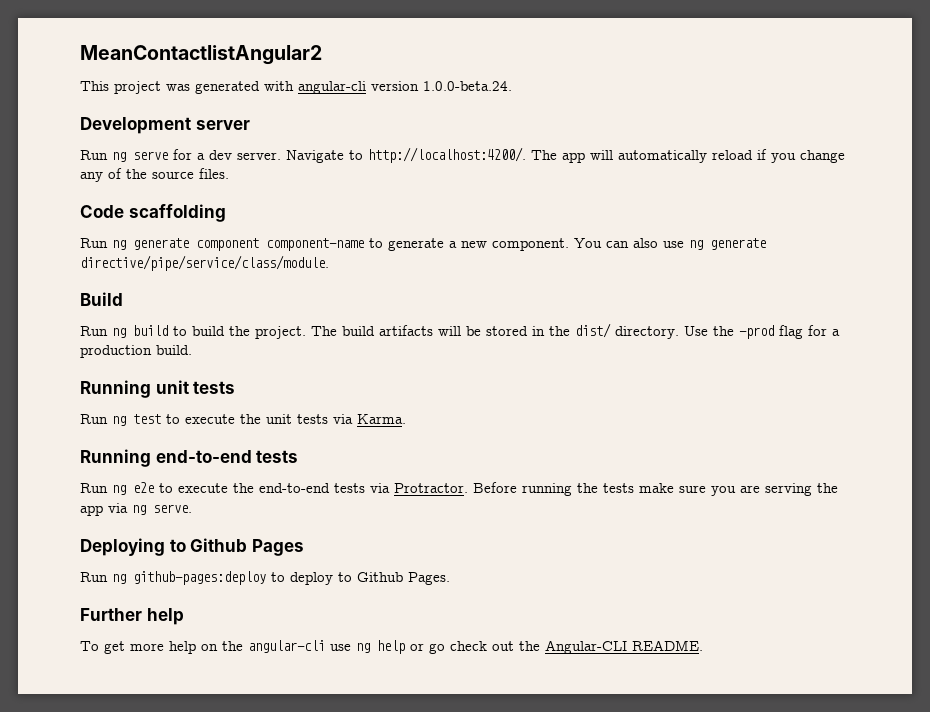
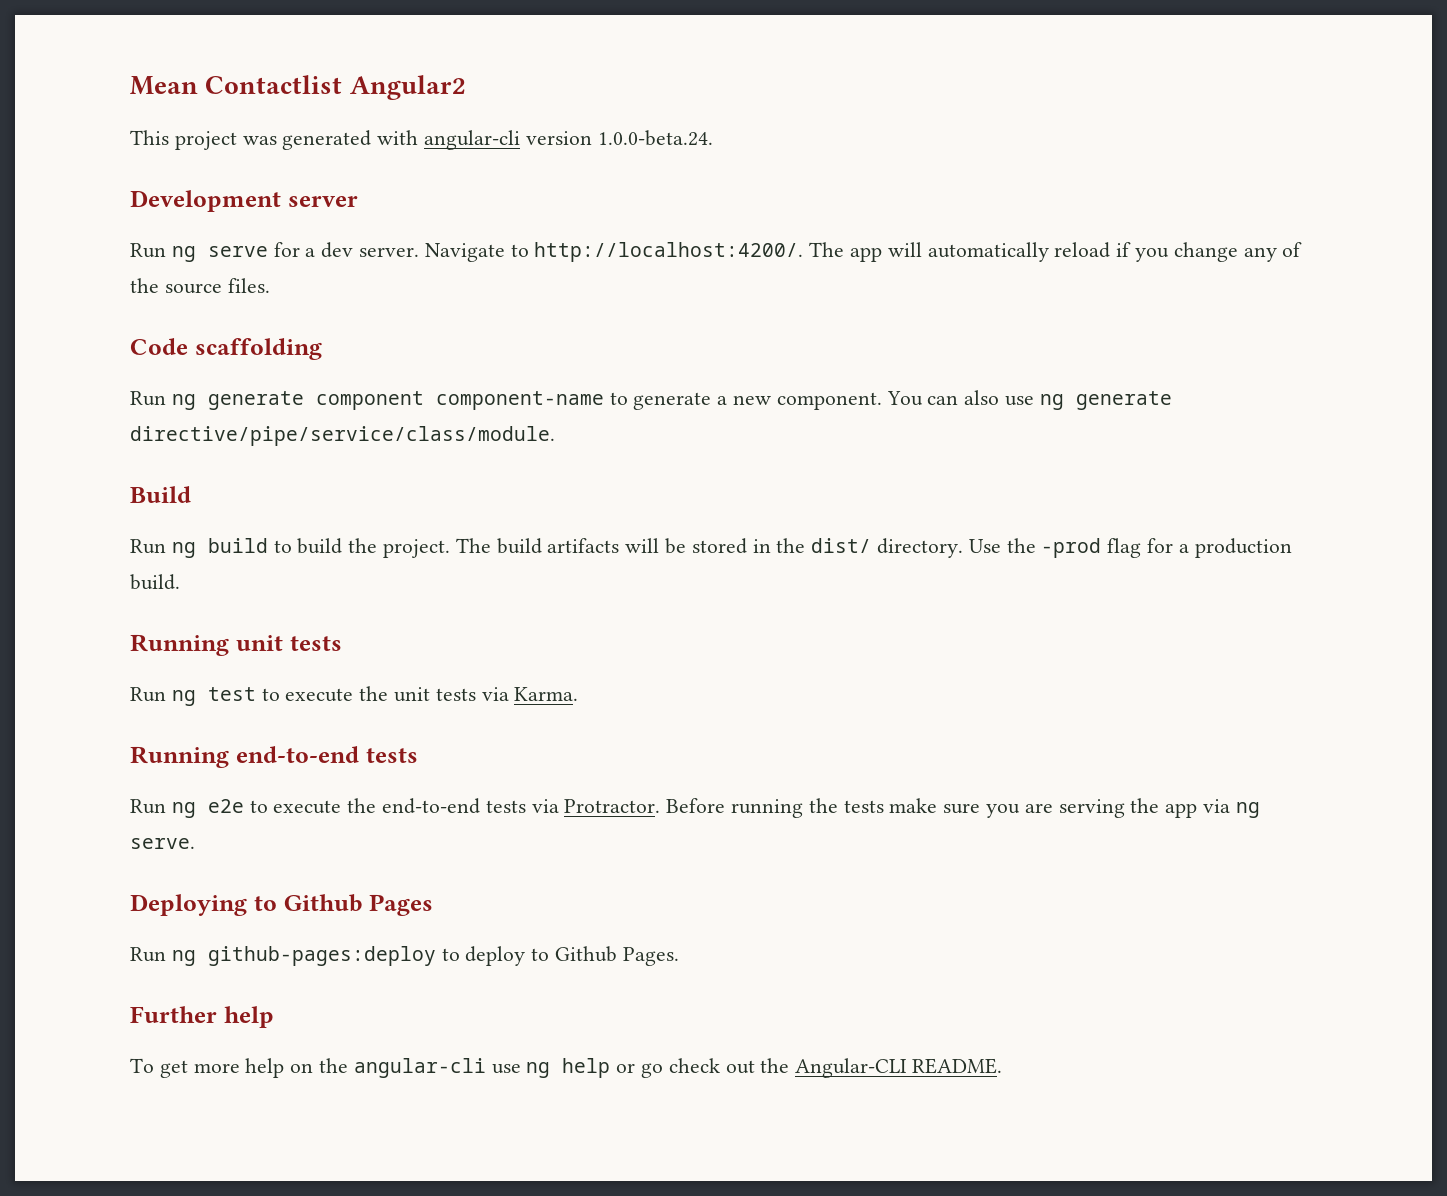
[80,45,322,65] MeanContactlistAngular2 -> [130,75,466,100] Mean Contactlist Angular2

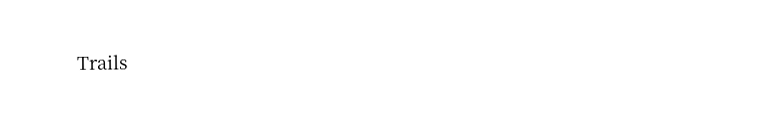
[130,75,466,100] [130,130,713,150] [130,190,358,212] [130,242,1303,262] [130,278,270,294] [130,338,322,360] [130,390,1172,410] [130,426,555,446] [130,486,191,503] [130,538,1292,558] [130,574,180,590] [130,634,342,656] [130,686,579,706] [130,746,418,768] [130,798,1260,818] [130,838,195,849] [130,894,434,916] [130,946,679,966] [130,1006,274,1028] [130,1058,1003,1078] Mean Contactlist Angular2 // This project was generated with angular-cli version 1.0.0-beta.24. // Development server // Run ng serve for a dev server. Navigate to http://localhost:4200/. The app will automatically reload if you change any of the source files. // Code scaffolding // Run ng generate component component-name to generate a new component. You can also use ng generate directive/pipe/service/class/module. // Build // Run ng build to build the project. The build artifacts will be stored in the dist/ directory. Use the -prod flag for a production build. // Running unit tests // Run ng test to execute the unit tests via Karma. // Running end-to-end tests // Run ng e2e to execute the end-to-end tests via Protractor. Before running the tests make sure you are serving the app via ng serve. // Deploying to Github Pages // Run ng github-pages:deploy to deploy to Github Pages. // Further help // To get more help on the angular-cli use ng help or go check out the Angular-CLI README. -> [76,54,129,70] Trails

